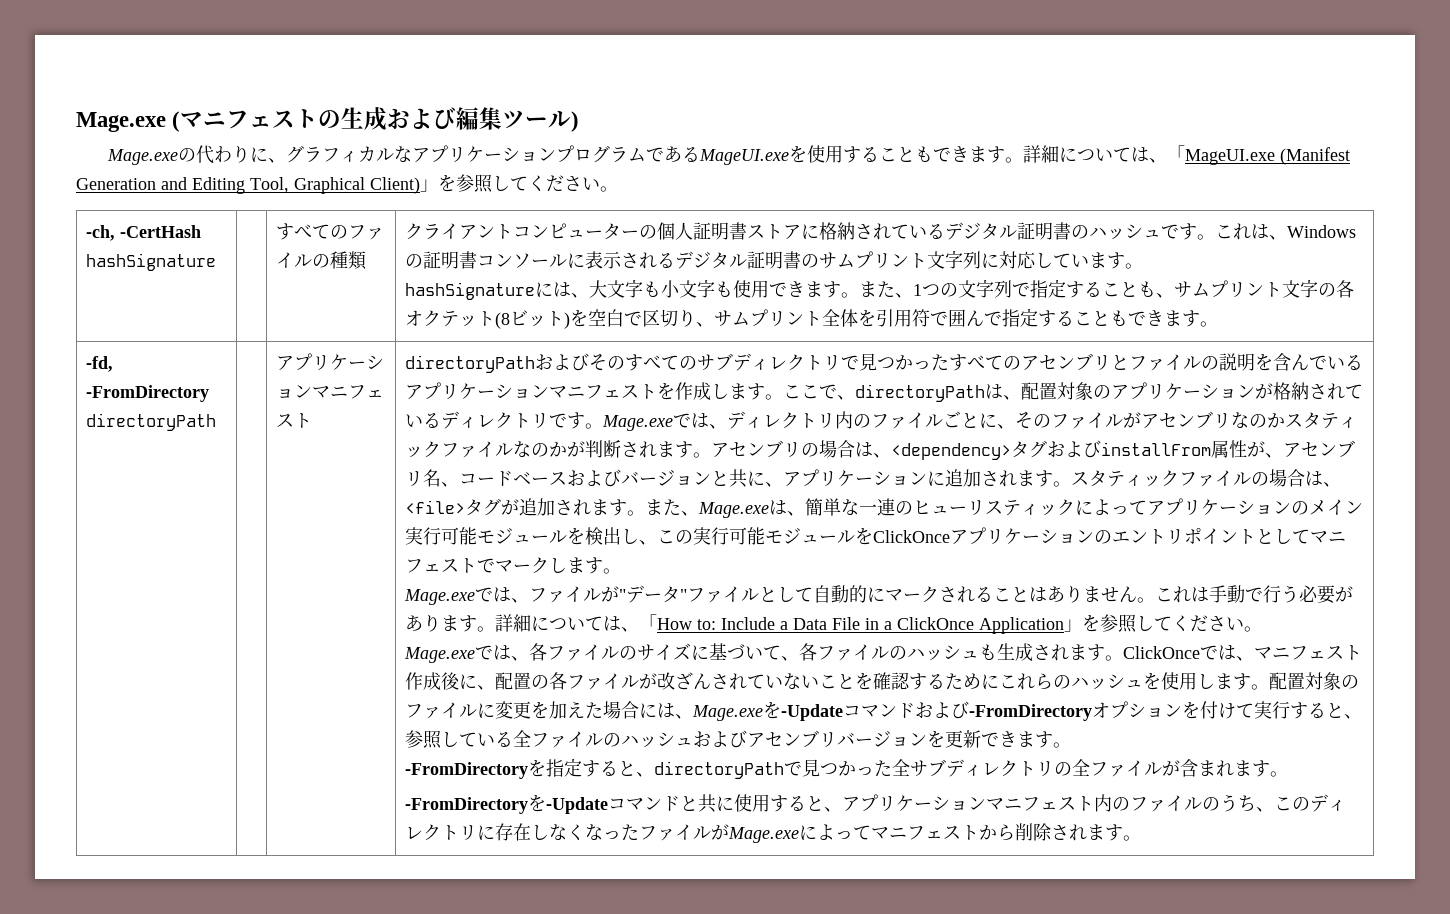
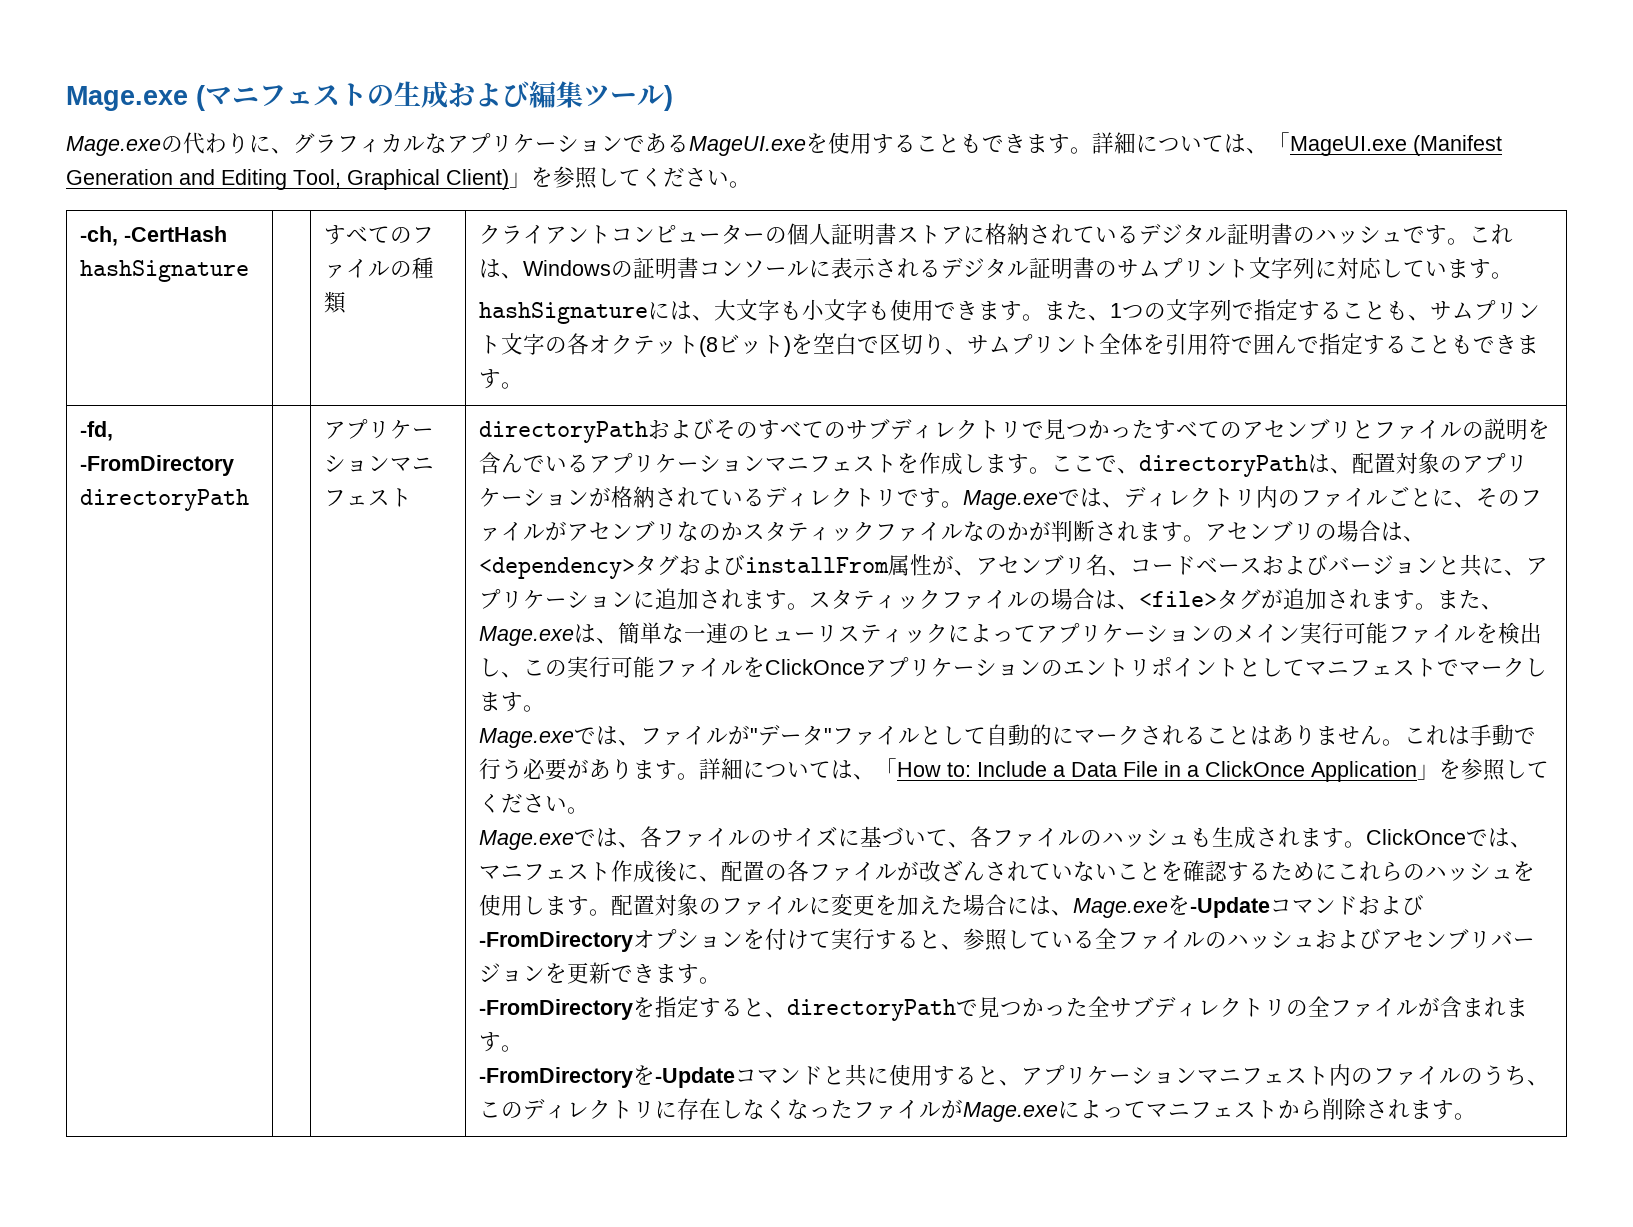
[556,145,647,163] プログラム -> (623, 143) none
[477,528,550,544] モジュー -> [1387,624,1454,644] ファイ
[765,528,838,544] モジュー -> [654,658,721,678] ファイ

